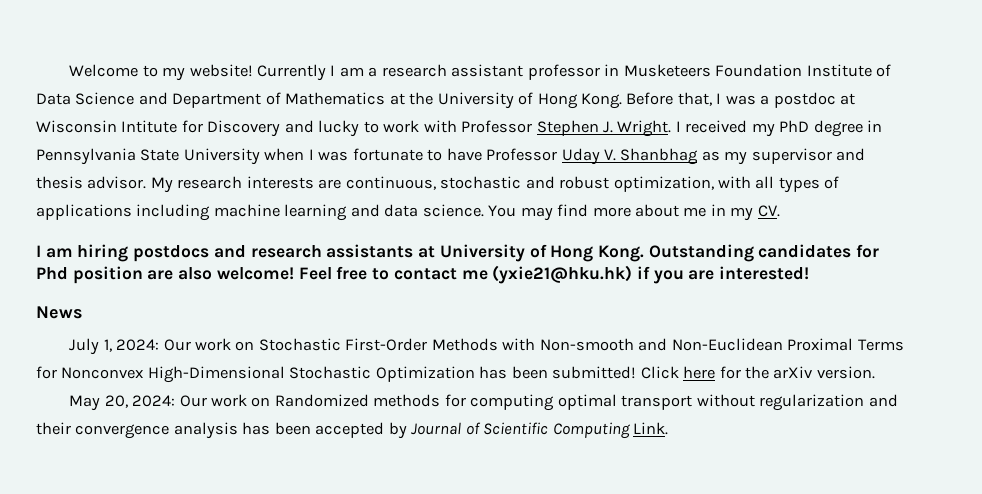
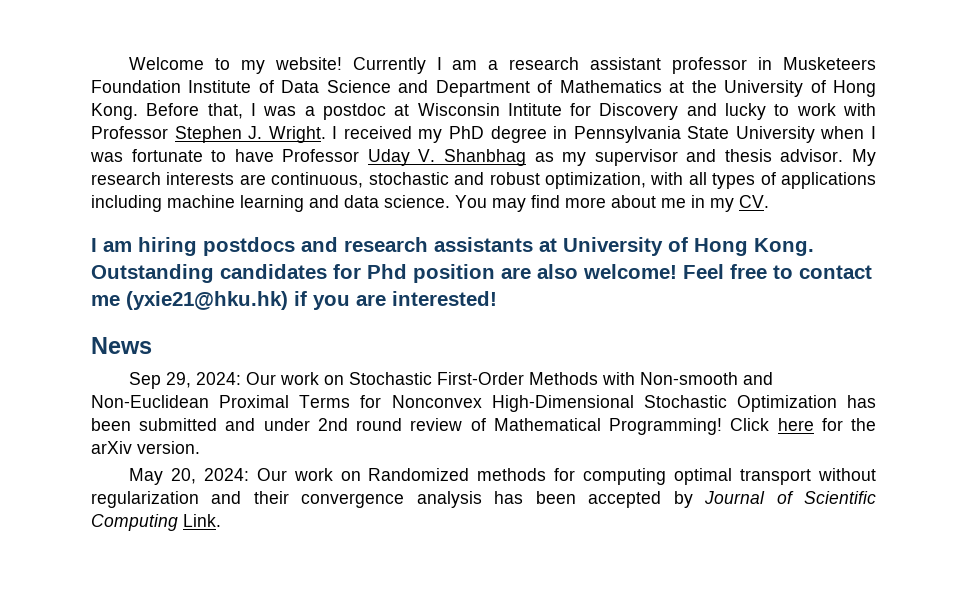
[69,338,112,355] July 1, -> [128,372,191,389] Sep 29,
[552,366,637,379] submitted! -> [139,418,723,435] submitted and under 2nd round review of Mathematical Programming!

